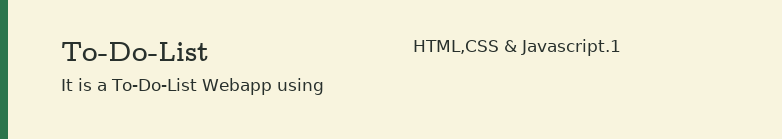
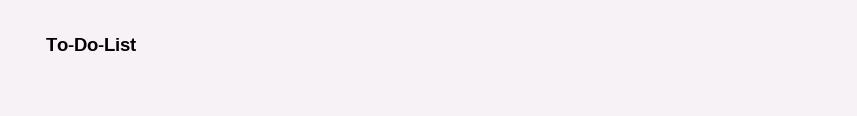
[61,42,209,61] [61,78,324,95] [413,39,621,56] To-Do-List // It is a To-Do-List Webapp using HTML,CSS & Javascript.1 -> [46,38,136,51] To-Do-List

